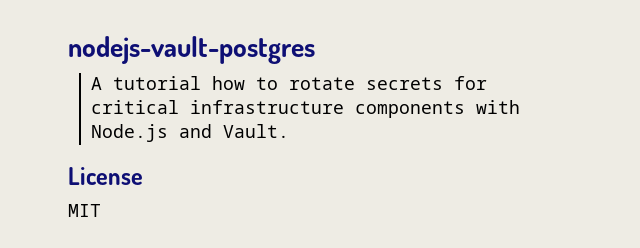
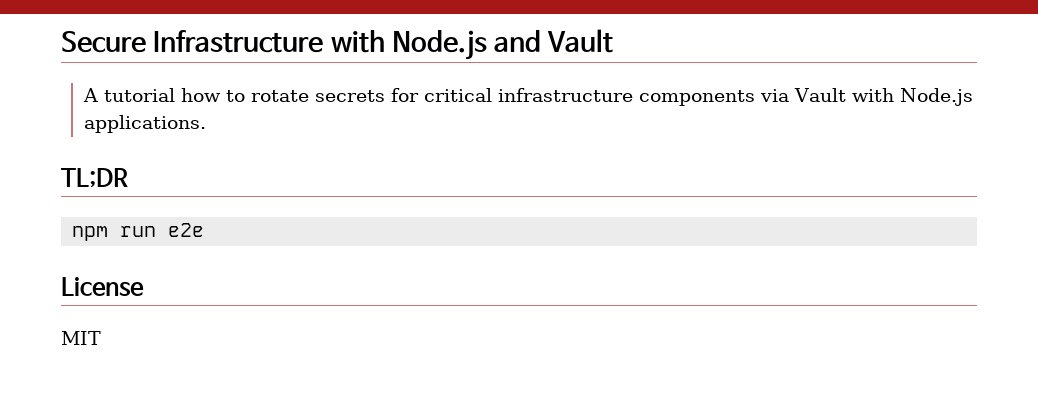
[68,36,315,64] nodejs-vault-postgres -> [61,29,614,60] Secure Infrastructure with Node.js and Vault
[476,100,521,114] [91,124,290,142] with Node.js and Vault. -> [759,88,973,106] [83,115,206,133] [61,168,128,188] [72,223,205,241] via Vault with Node.js applications. // TL;DR // npm run e2e

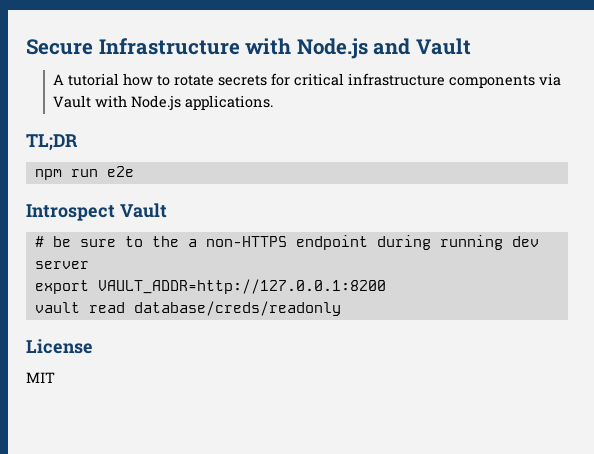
(205, 230) none -> [26,203,167,221] [34,235,539,250] [34,261,89,269] [34,279,386,294] [34,301,341,316] // Introspect Vault // # be sure to the a non-HTTPS endpoint during running dev server // export VAULT_ADDR=http://127.0.0.1:8200 // vault read database/creds/readonly

